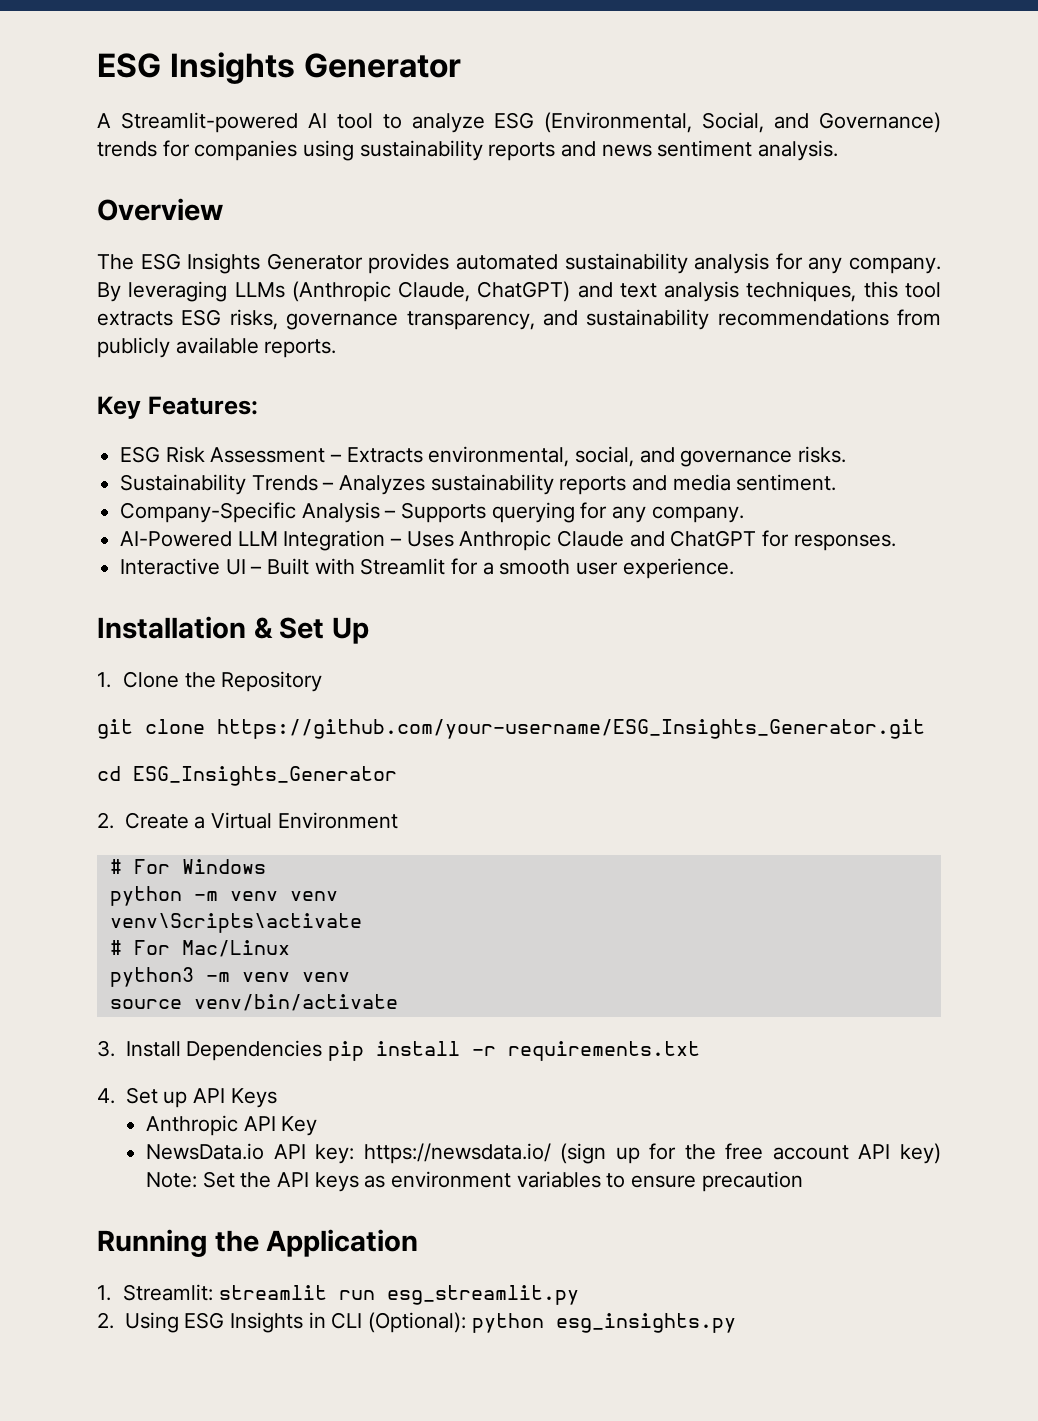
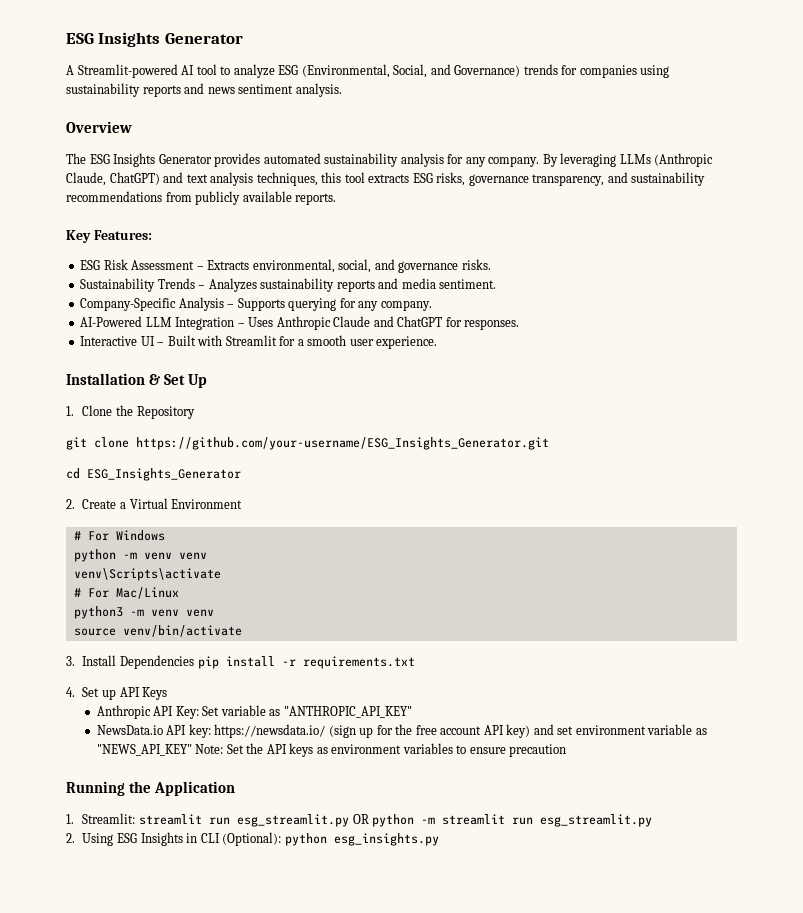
[281,1116,318,1136] Key -> [175,705,412,719] Key: Set variable as "ANTHROPIC_API_KEY"
(941, 1153) none -> [533,724,707,735] [96,744,192,756] and set environment variable as "NEWS_API_KEY"
(579, 1295) none -> [352,814,653,827] OR python -m streamlit run esg_streamlit.py

